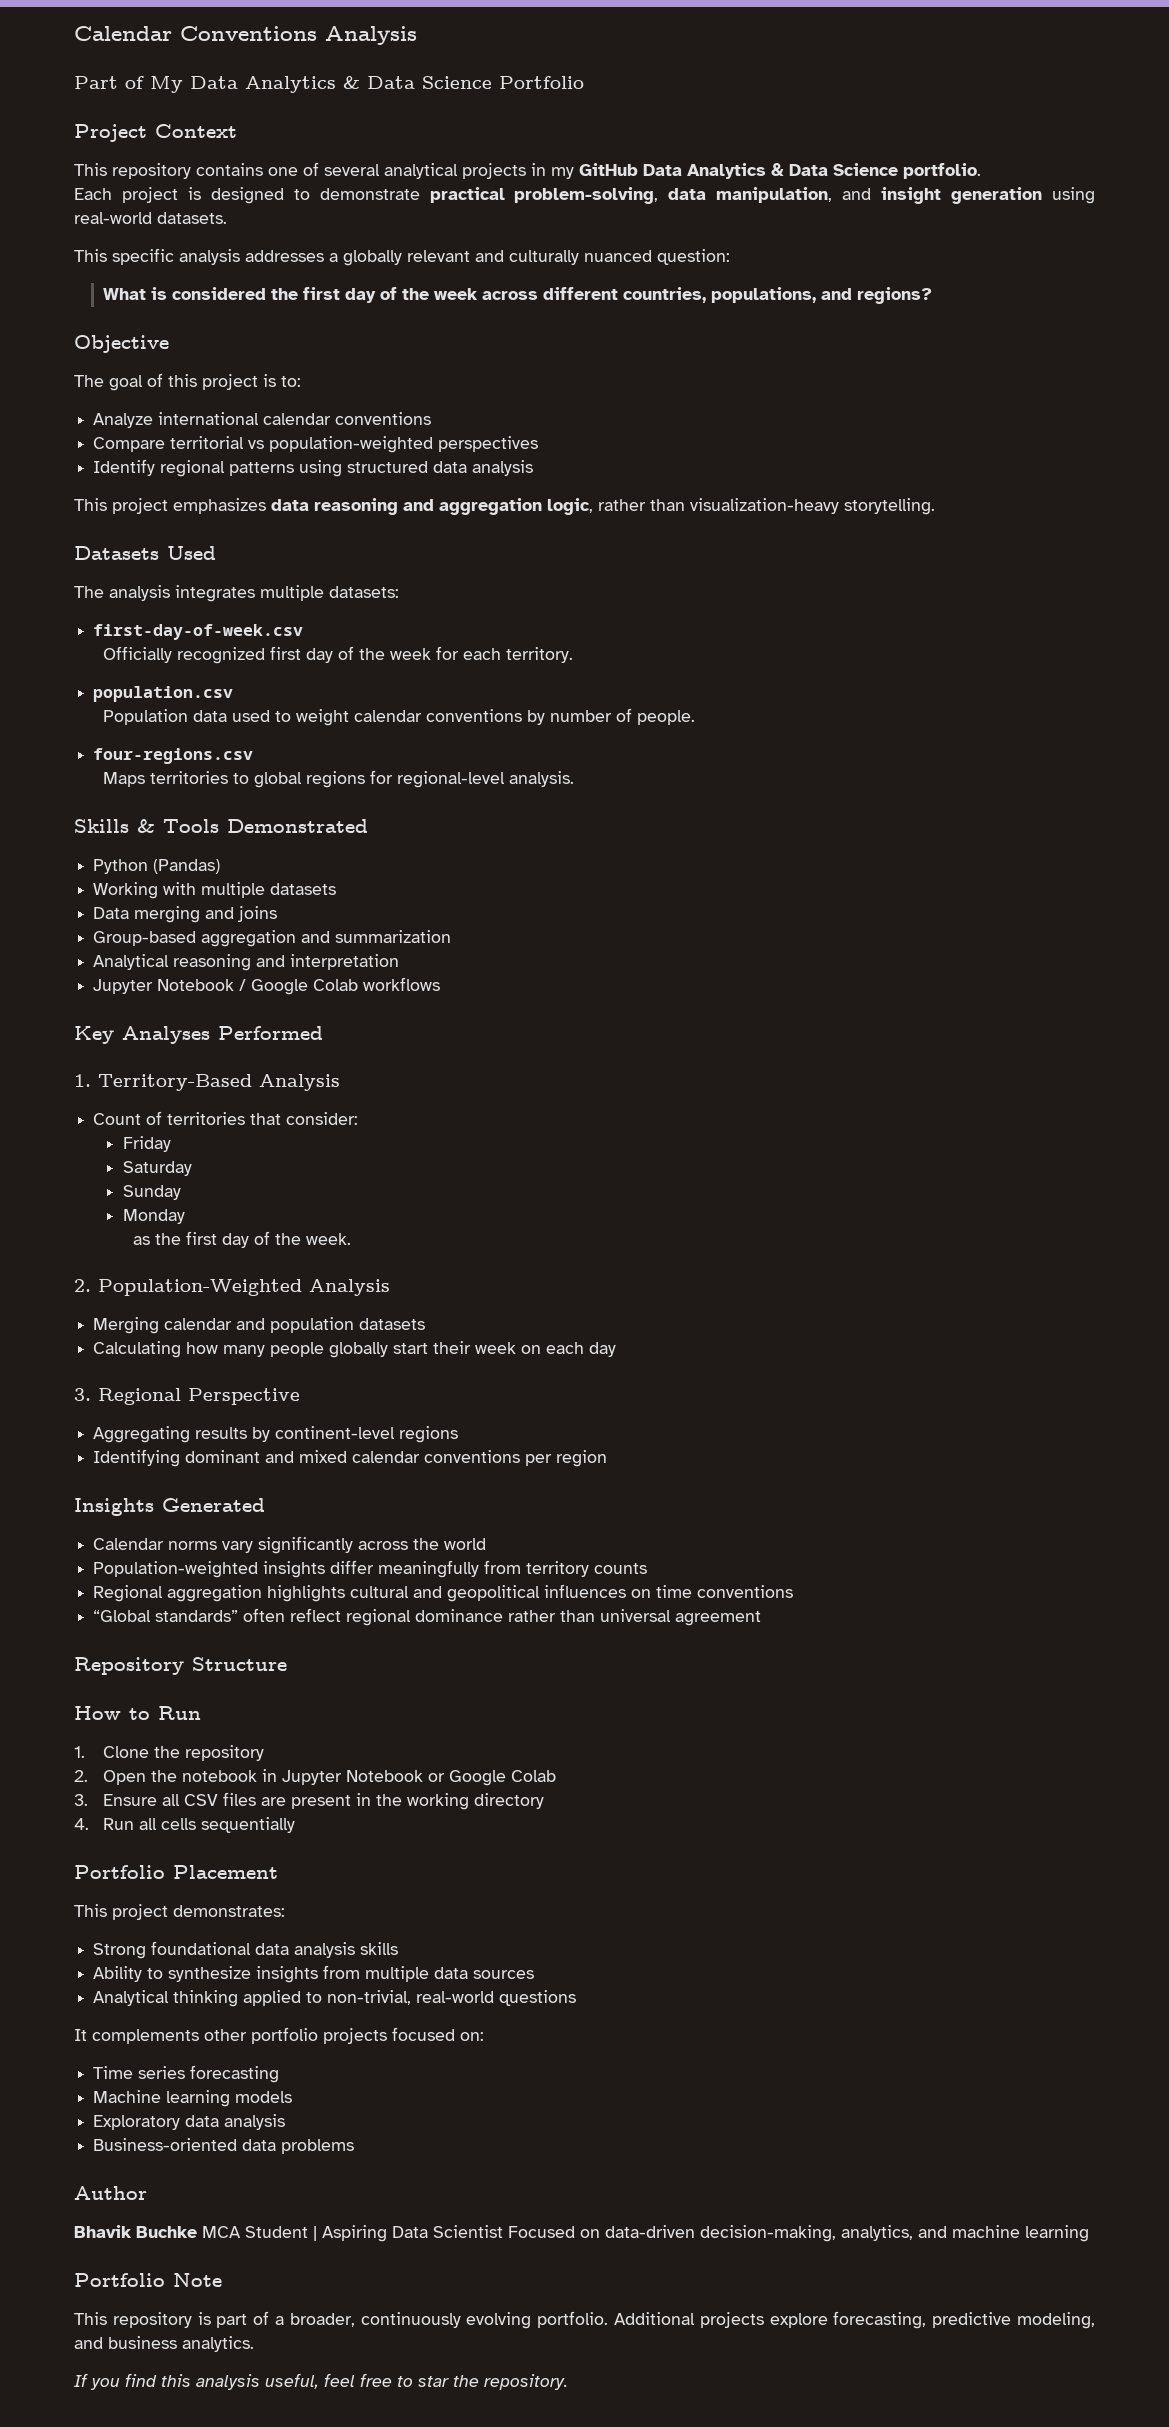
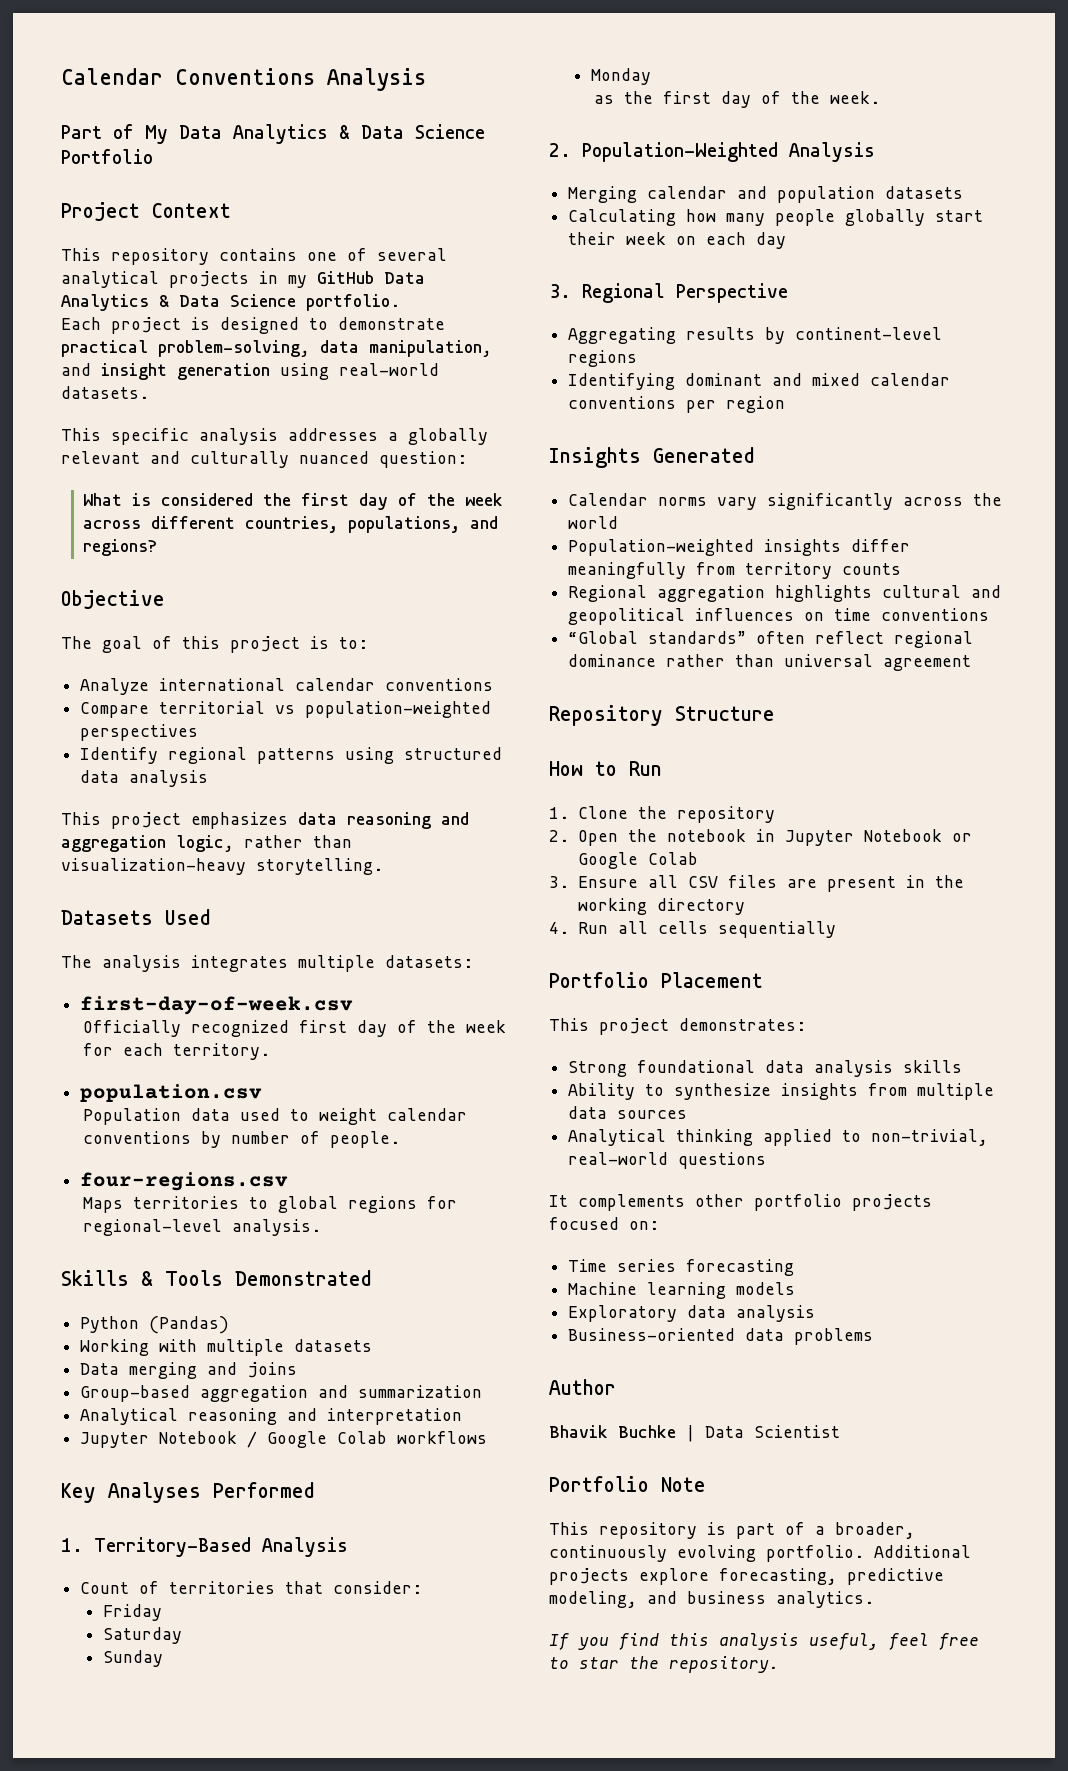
[202,2225,1089,2242] MCA Student | Aspiring Data Scientist Focused on data-driven decision-making, analytics, and machine learning -> [686,1425,840,1442] | Data Scientist

